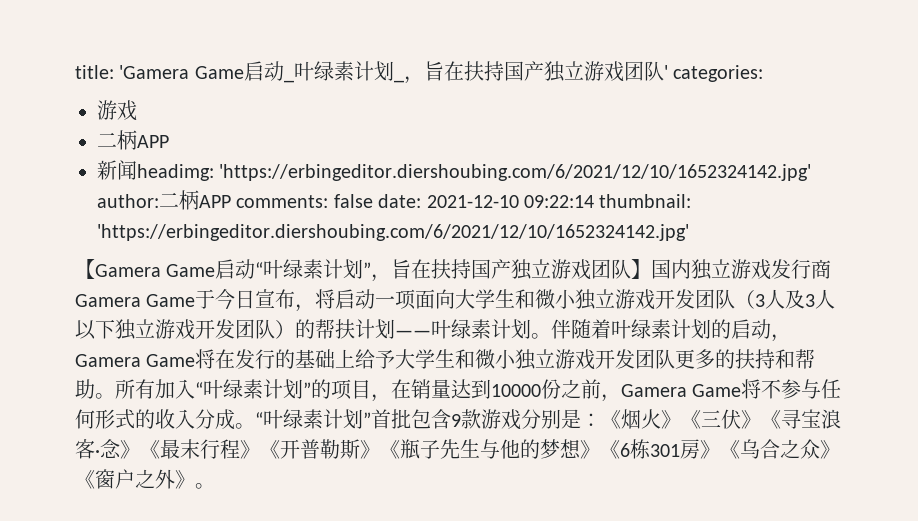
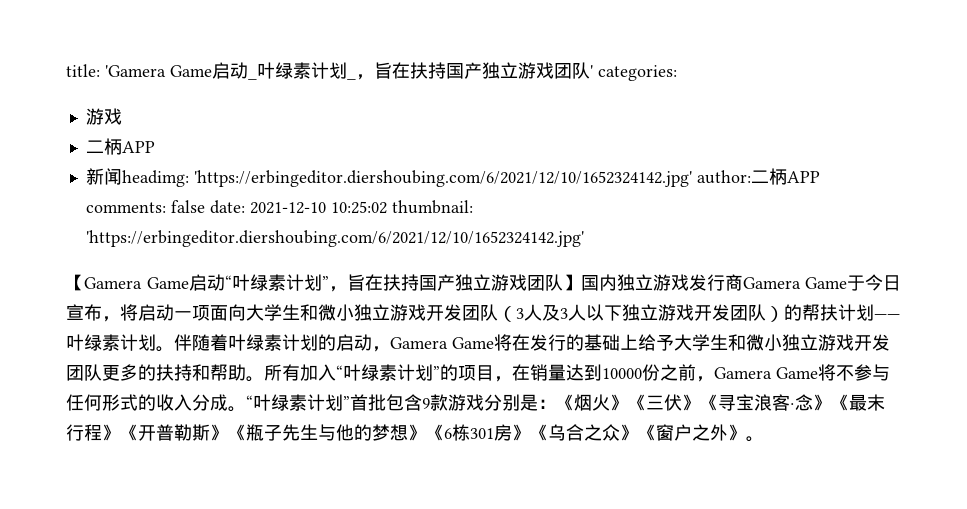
[524,195,594,208] 09:22:14 -> [330,201,387,214] 10:25:02

